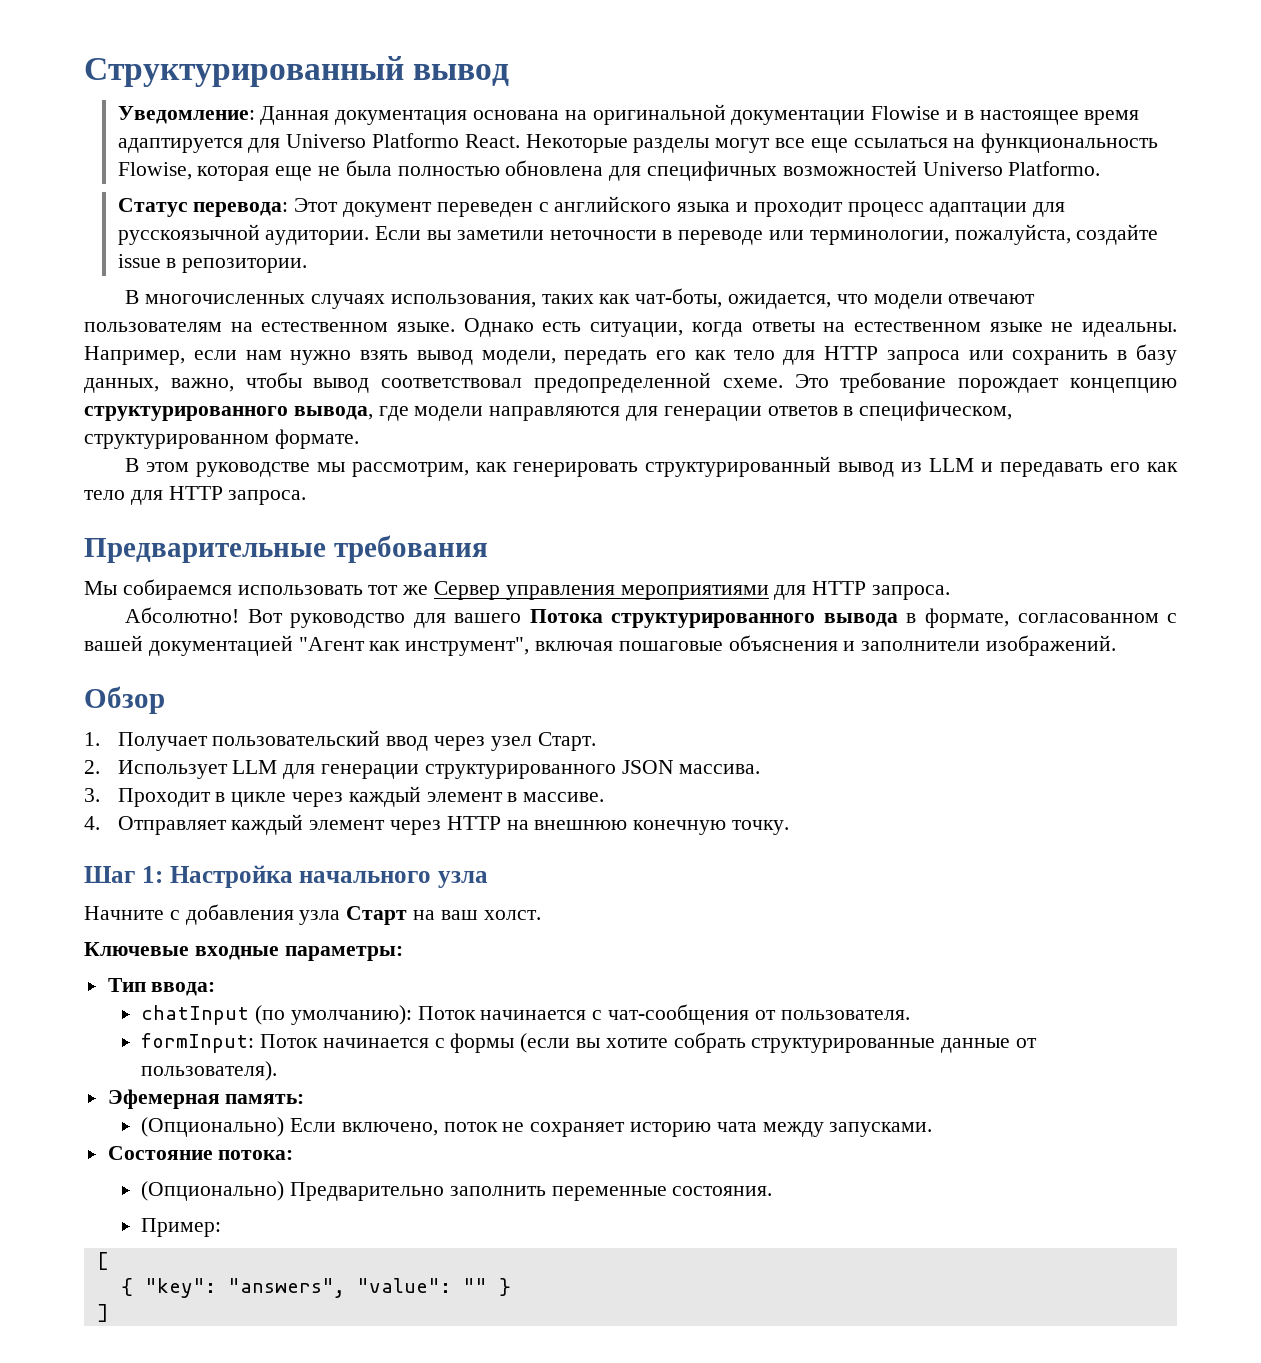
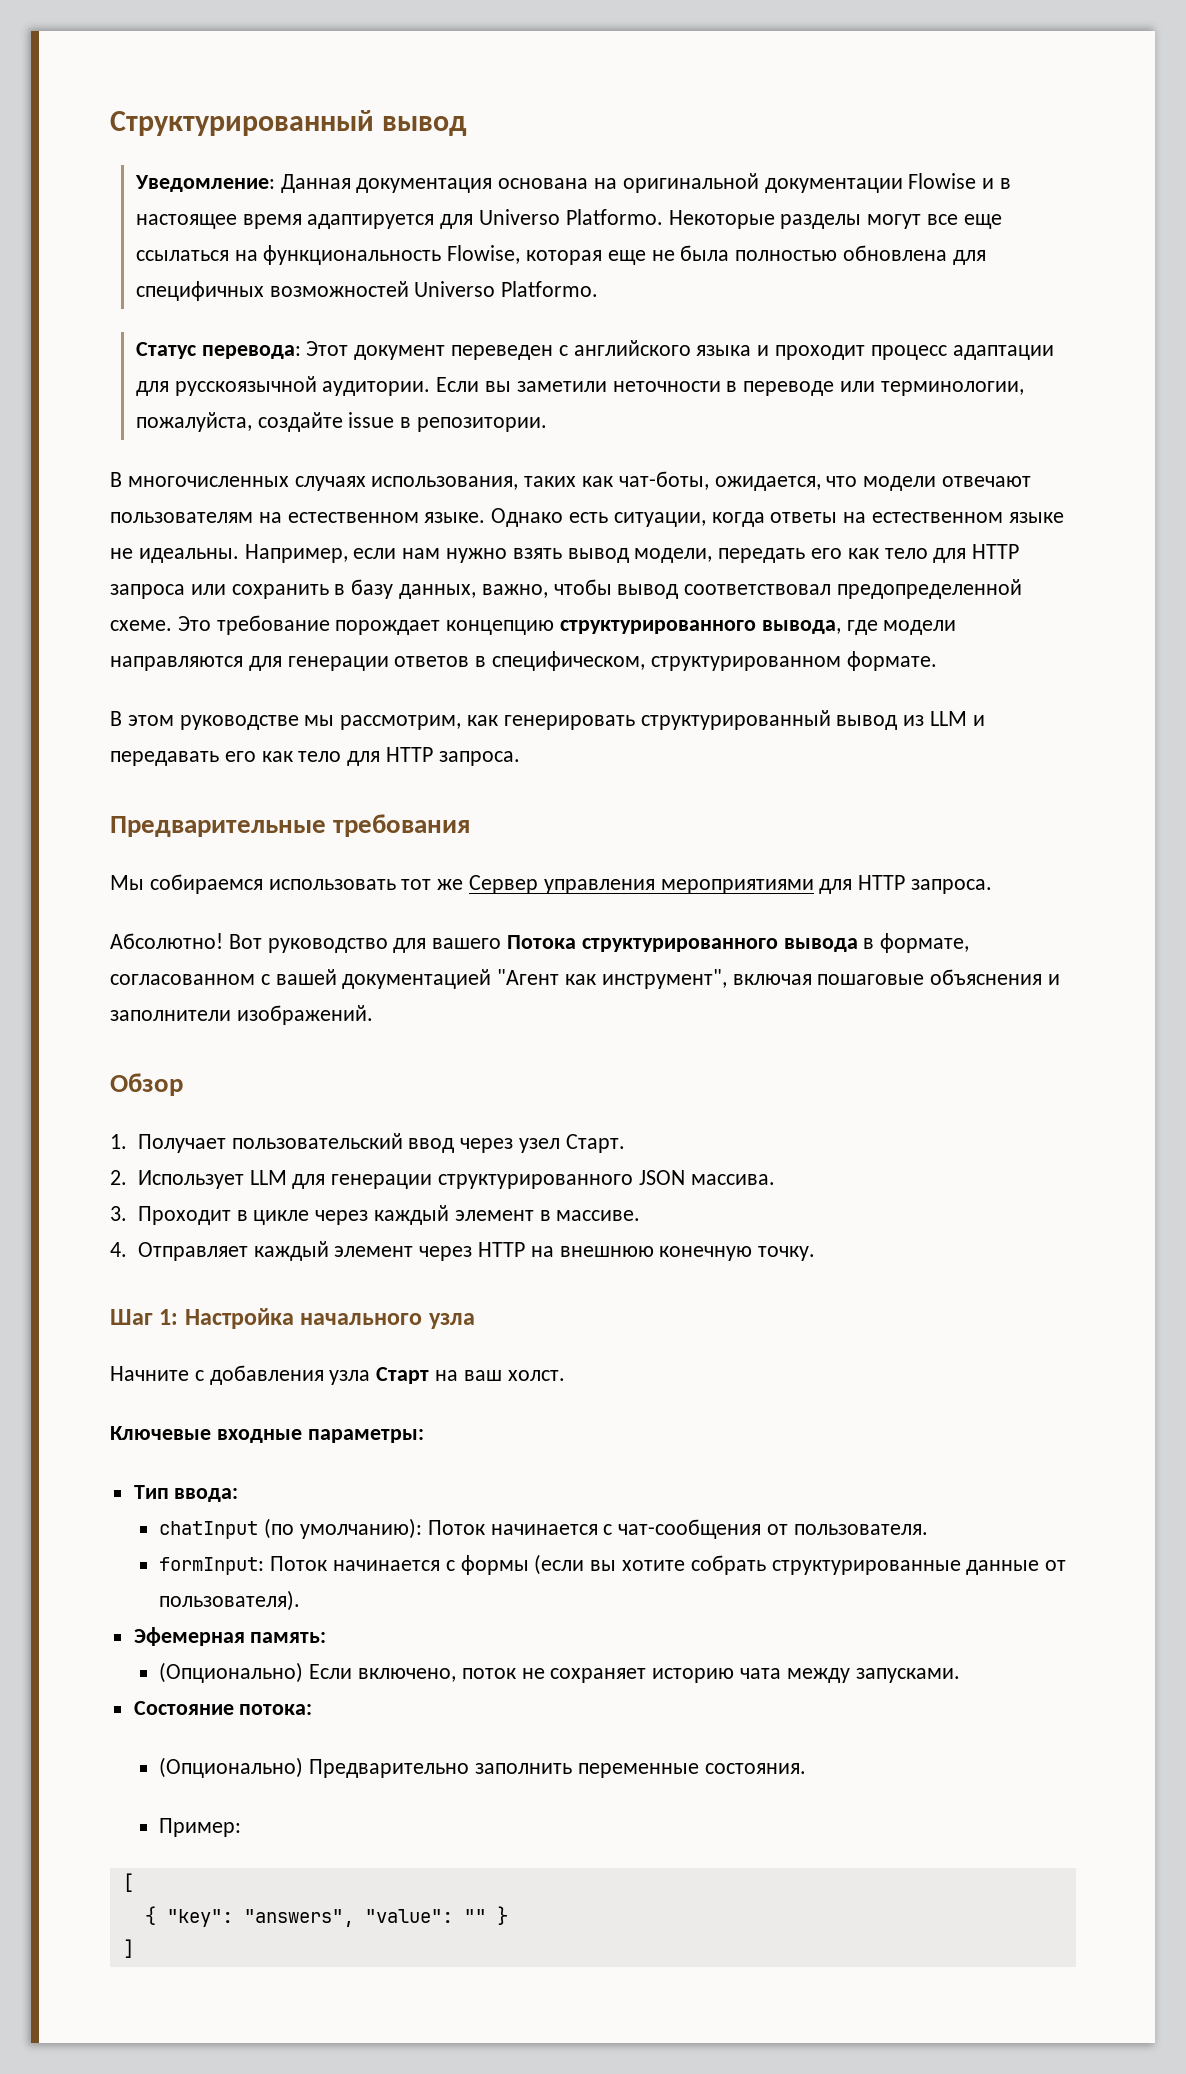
[371,133,520,148] Platformo React. -> [565,209,663,225] Platformo.

